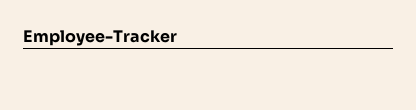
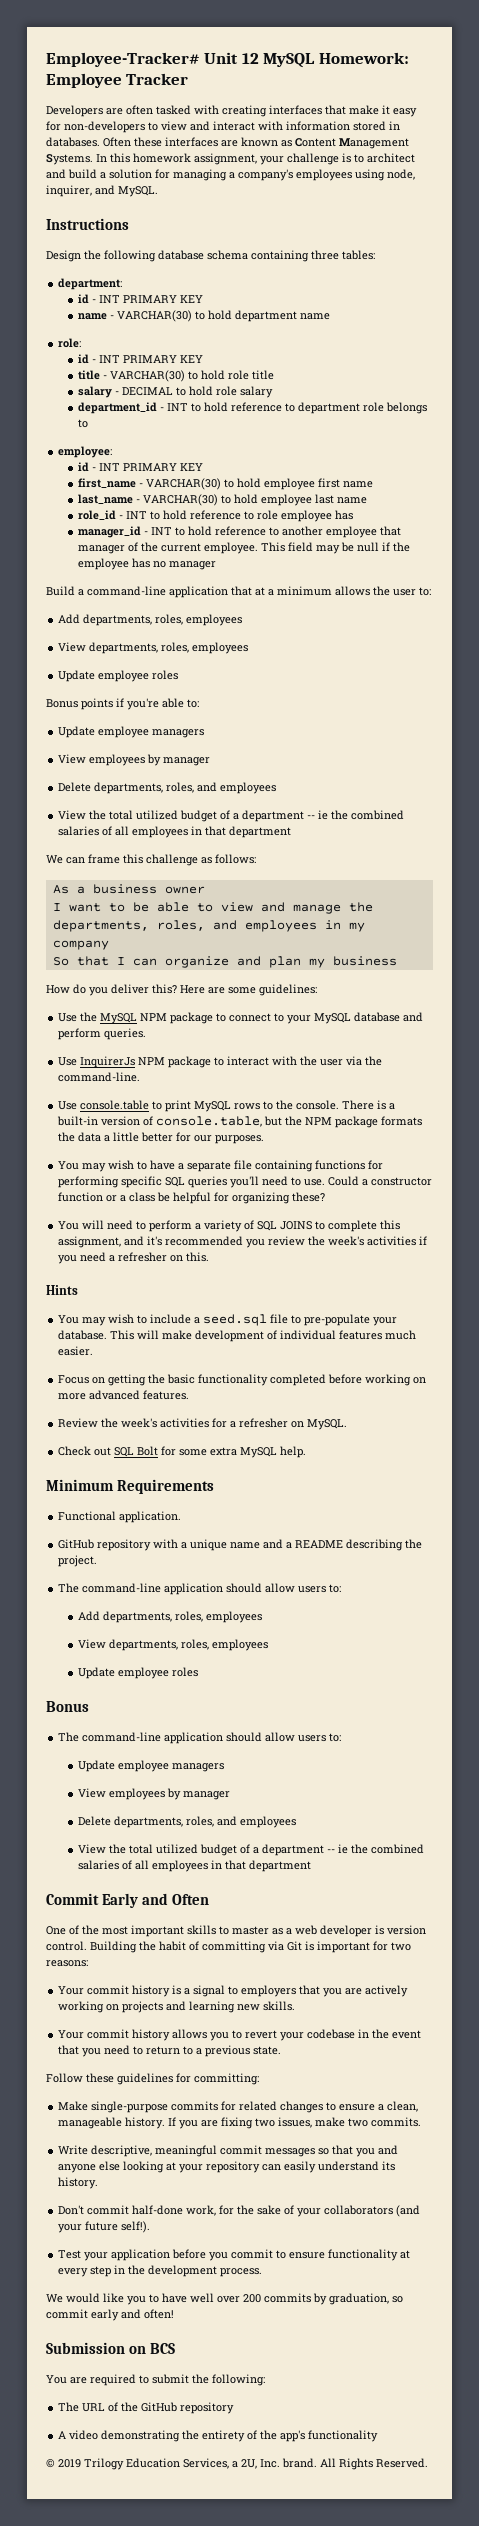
[23,30,177,46] Employee-Tracker -> [46,52,409,68] [46,73,189,88] [46,105,417,117] [46,121,400,133] [46,137,409,149] [46,153,415,165] [46,169,415,181] [46,185,158,197] [46,218,129,230] [46,250,375,262] [58,278,123,290] [77,294,203,304] [77,310,330,322] [58,338,82,348] [77,354,203,364] [77,370,274,382] [77,386,273,398] [77,402,427,414] [77,419,88,428] [58,446,113,458] [77,462,203,472] [77,478,373,490] [77,494,367,506] [77,510,353,522] [77,526,401,538] [77,542,410,554] [77,558,216,570] [46,586,431,598] [58,614,243,626] [58,642,249,654] [58,670,179,682] [46,698,199,710] [58,726,205,738] [58,754,211,766] [58,782,277,794] [58,810,405,822] [58,826,292,838] [46,854,256,866] [52,884,205,894] [52,902,373,914] [52,920,365,932] [52,940,109,950] [52,956,397,968] [46,984,317,996] [58,1012,424,1024] [58,1028,147,1040] [58,1056,383,1068] [58,1072,141,1082] [58,1100,396,1112] [57,1116,423,1128] [58,1132,265,1144] [58,1160,384,1172] [58,1176,433,1188] [58,1192,326,1204] [58,1220,401,1232] [58,1236,428,1248] [58,1252,210,1264] [46,1285,78,1295] [58,1314,398,1326] [58,1330,417,1342] [58,1346,94,1356] [58,1374,427,1386] [58,1390,190,1400] [58,1418,348,1430] [58,1446,307,1458] [46,1479,214,1494] [58,1511,182,1523] [58,1539,423,1551] [58,1555,98,1567] [58,1583,342,1595] [77,1611,262,1623] [77,1639,268,1651] [77,1667,198,1679] [46,1701,89,1712] [58,1732,342,1744] [77,1760,224,1772] [77,1788,230,1800] [77,1816,296,1828] [77,1844,424,1856] [77,1860,311,1872] [46,1893,209,1908] [46,1925,426,1937] [46,1941,411,1953] [46,1960,88,1967] [58,1985,409,1997] [58,2001,296,2013] [58,2029,422,2041] [58,2045,282,2057] [46,2073,259,2085] [58,2101,419,2113] [58,2117,422,2129] [58,2145,399,2157] [58,2161,396,2173] [58,2177,99,2189] [58,2205,421,2217] [58,2221,151,2233] [58,2249,411,2261] [58,2265,263,2277] [46,2293,403,2305] [46,2309,174,2321] [46,2342,175,2354] [46,2374,265,2386] [58,2402,235,2414] [58,2430,379,2442] [46,2458,428,2470] Employee-Tracker# Unit 12 MySQL Homework: Employee Tracker // Developers are often tasked with creating interfaces that make it easy for non-developers to view and interact with information stored in databases. Often these interfaces are known as Content Management Systems. In this homework assignment, your challenge is to architect and build a solution for managing a company's employees using node, inquirer, and MySQL. // Instructions // Design the following database schema containing three tables: // department: // id - INT PRIMARY KEY // name - VARCHAR(30) to hold department name // role: // id - INT PRIMARY KEY // title - VARCHAR(30) to hold role title // salary - DECIMAL to hold role salary // department_id - INT to hold reference to department role belongs to // employee: // id - INT PRIMARY KEY // first_name - VARCHAR(30) to hold employee first name // last_name - VARCHAR(30) to hold employee last name // role_id - INT to hold reference to role employee has // manager_id - INT to hold reference to another employee that manager of the current employee. This field may be null if the employee has no manager // Build a command-line application that at a minimum allows the user to: // Add departments, roles, employees // View departments, roles, employees // Update employee roles // Bonus points if you're able to: // Update employee managers // View employees by manager // Delete departments, roles, and employees // View the total utilized budget of a department -- ie the combined salaries of all employees in that department // We can frame this challenge as follows: // As a business owner // I want to be able to view and manage the departments, roles, and employees in my company // So that I can organize and plan my business // How do you deliver this? Here are some guidelines: // Use the MySQL NPM package to connect to your MySQL database and perform queries. // Use InquirerJs NPM package to interact with the user via the command-line. // Use console.table to print MySQL rows to the console. There is a built-in version of console.table, but the NPM package formats the data a little better for our purposes. // You may wish to have a separate file containing functions for performing specific SQL queries you'll need to use. Could a constructor function or a class be helpful for organizing these? // You will need to perform a variety of SQL JOINS to complete this assignment, and it's recommended you review the week's activities if you need a refresher on this. // Hints // You may wish to include a seed.sql file to pre-populate your database. This will make development of individual features much easier. // Focus on getting the basic functionality completed before working on more advanced features. // Review the week's activities for a refresher on MySQL. // Check out SQL Bolt for some extra MySQL help. // Minimum Requirements // Functional application. // GitHub repository with a unique name and a README describing the project. // The command-line application should allow users to: // Add departments, roles, employees // View departments, roles, employees // Update employee roles // Bonus // The command-line application should allow users to: // Update employee managers // View employees by manager // Delete departments, roles, and employees // View the total utilized budget of a department -- ie the combined salaries of all employees in that department // Commit Early and Often // One of the most important skills to master as a web developer is version control. Building the habit of committing via Git is important for two reasons: // Your commit history is a signal to employers that you are actively working on projects and learning new skills. // Your commit history allows you to revert your codebase in the event that you need to return to a previous state. // Follow these guidelines for committing: // Make single-purpose commits for related changes to ensure a clean, manageable history. If you are fixing two issues, make two commits. // Write descriptive, meaningful commit messages so that you and anyone else looking at your repository can easily understand its history. // Don't commit half-done work, for the sake of your collaborators (and your future self!). // Test your application before you commit to ensure functionality at every step in the development process. // We would like you to have well over 200 commits by graduation, so commit early and often! // Submission on BCS // You are required to submit the following: // The URL of the GitHub repository // A video demonstrating the entirety of the app's functionality // © 2019 Trilogy Education Services, a 2U, Inc. brand. All Rights Reserved.

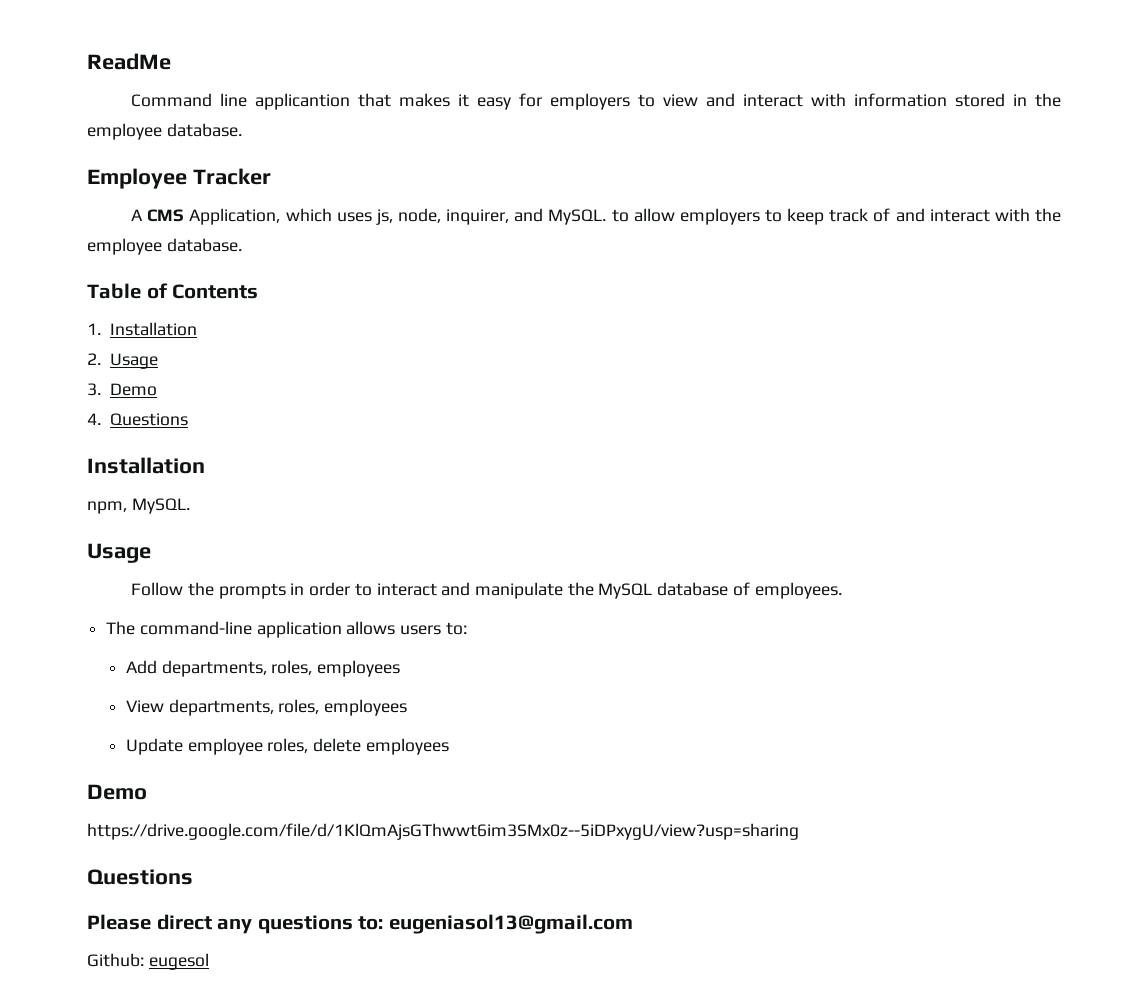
[46,52,409,68] [46,73,189,88] [46,105,379,117] Employee-Tracker# Unit 12 MySQL Homework: Employee Tracker // Developers are often tasked with creating interfaces that make -> [87,53,171,70] [131,93,451,110] ReadMe // Command line applicantion that makes
[64,121,145,133] non-developers -> [550,93,631,110] employers
[46,137,409,149] [46,153,415,165] [46,169,415,181] [46,185,158,197] [46,218,129,230] [46,250,375,262] [58,278,123,290] [77,294,203,304] [77,310,330,322] [58,338,82,348] [77,354,203,364] [77,370,274,382] [77,386,273,398] [77,402,427,414] [77,419,88,428] [58,446,113,458] [77,462,203,472] [77,478,373,490] [77,494,367,506] [77,510,353,522] [77,526,401,538] [77,542,410,554] [77,558,216,570] [46,586,431,598] [58,614,243,626] [58,642,249,654] [58,670,179,682] [46,698,199,710] [58,726,205,738] [58,754,211,766] [58,782,277,794] [58,810,405,822] [58,826,292,838] [46,854,256,866] [52,884,205,894] [52,902,373,914] [52,920,365,932] [52,940,109,950] [52,956,397,968] [46,984,317,996] [58,1012,424,1024] [58,1028,147,1040] [58,1056,383,1068] [58,1072,141,1082] [58,1100,396,1112] [57,1116,423,1128] [58,1132,265,1144] [58,1160,384,1172] [58,1176,433,1188] [58,1192,326,1204] [58,1220,401,1232] [58,1236,428,1248] [58,1252,210,1264] [46,1285,78,1295] [58,1314,398,1326] [58,1330,417,1342] [58,1346,94,1356] [58,1374,427,1386] [58,1390,190,1400] [58,1418,348,1430] [58,1446,307,1458] [46,1479,214,1494] [58,1511,182,1523] [58,1539,423,1551] [58,1555,98,1567] [58,1583,296,1595] databases. Often these interfaces are known as Content Management Systems. In this homework assignment, your challenge is to architect and build a solution for managing a company's employees using node, inquirer, and MySQL. // Instructions // Design the following database schema containing three tables: // department: // id - INT PRIMARY KEY // name - VARCHAR(30) to hold department name // role: // id - INT PRIMARY KEY // title - VARCHAR(30) to hold role title // salary - DECIMAL to hold role salary // department_id - INT to hold reference to department role belongs to // employee: // id - INT PRIMARY KEY // first_name - VARCHAR(30) to hold employee first name // last_name - VARCHAR(30) to hold employee last name // role_id - INT to hold reference to role employee has // manager_id - INT to hold reference to another employee that manager of the current employee. This field may be null if the employee has no manager // Build a command-line application that at a minimum allows the user to: // Add departments, roles, employees // View departments, roles, employees // Update employee roles // Bonus points if you're able to: // Update employee managers // View employees by manager // Delete departments, roles, and employees // View the total utilized budget of a department -- ie the combined salaries of all employees in that department // We can frame this challenge as follows: // As a business owner // I want to be able to view and manage the departments, roles, and employees in my company // So that I can organize and plan my business // How do you deliver this? Here are some guidelines: // Use the MySQL NPM package to connect to your MySQL database and perform queries. // Use InquirerJs NPM package to interact with the user via the command-line. // Use console.table to print MySQL rows to the console. There is a built-in version of console.table, but the NPM package formats the data a little better for our purposes. // You may wish to have a separate file containing functions for performing specific SQL queries you'll need to use. Could a constructor function or a class be helpful for organizing these? // You will need to perform a variety of SQL JOINS to complete this assignment, and it's recommended you review the week's activities if you need a refresher on this. // Hints // You may wish to include a seed.sql file to pre-populate your database. This will make development of individual features much easier. // Focus on getting the basic functionality completed before working on more advanced features. // Review the week's activities for a refresher on MySQL. // Check out SQL Bolt for some extra MySQL help. // Minimum Requirements // Functional application. // GitHub repository with a unique name and a README describing the project. // The command-line application should allow -> [1034,93,1061,107] [87,123,242,140] [87,168,271,189] [131,208,1062,225] [87,238,242,255] [87,283,259,299] [87,322,197,336] [87,353,158,369] [87,383,157,396] [87,413,188,426] [87,457,205,474] [87,498,190,514] [87,543,151,563] [131,582,842,599] [106,621,396,638] the employee database. // Employee Tracker // A CMS Application, which uses js, node, inquirer, and MySQL. to allow employers to keep track of and interact with the employee database. // Table of Contents // 1. Installation // 2. Usage // 3. Demo // 4. Questions // Installation // npm, MySQL. // Usage // Follow the prompts in order to interact and manipulate the MySQL database of employees. // The command-line application allows
[171,1667,198,1677] [46,1701,89,1712] [58,1732,342,1744] [77,1760,224,1772] [77,1788,230,1800] [77,1816,296,1828] [77,1844,424,1856] [77,1860,311,1872] [46,1893,209,1908] [46,1925,426,1937] [46,1941,411,1953] [46,1960,88,1967] [58,1985,409,1997] [58,2001,296,2013] [58,2029,422,2041] [58,2045,282,2057] [46,2073,259,2085] [58,2101,419,2113] [58,2117,422,2129] [58,2145,399,2157] [58,2161,396,2173] [58,2177,99,2189] [58,2205,421,2217] [58,2221,151,2233] [58,2249,411,2261] [58,2265,263,2277] [46,2293,403,2305] [46,2309,174,2321] [46,2342,175,2354] [46,2374,265,2386] [58,2402,235,2414] [58,2430,379,2442] [46,2458,428,2470] roles // Bonus // The command-line application should allow users to: // Update employee managers // View employees by manager // Delete departments, roles, and employees // View the total utilized budget of a department -- ie the combined salaries of all employees in that department // Commit Early and Often // One of the most important skills to master as a web developer is version control. Building the habit of committing via Git is important for two reasons: // Your commit history is a signal to employers that you are actively working on projects and learning new skills. // Your commit history allows you to revert your codebase in the event that you need to return to a previous state. // Follow these guidelines for committing: // Make single-purpose commits for related changes to ensure a clean, manageable history. If you are fixing two issues, make two commits. // Write descriptive, meaningful commit messages so that you and anyone else looking at your repository can easily understand its history. // Don't commit half-done work, for the sake of your collaborators (and your future self!). // Test your application before you commit to ensure functionality at every step in the development process. // We would like you to have well over 200 commits by graduation, so commit early and often! // Submission on BCS // You are required to submit the following: // The URL of the GitHub repository // A video demonstrating the entirety of the app's functionality // © 2019 Trilogy Education Services, a 2U, Inc. brand. All Rights Reserved. -> [267,738,449,755] [87,784,147,800] [87,823,799,840] [87,869,193,885] [87,914,633,934] [87,953,209,970] roles, delete employees // Demo // https://drive.google.com/file/d/1KlQmAjsGThwwt6im3SMx0z--5iDPxygU/view?usp=sharing // Questions // Please direct any questions to: eugeniasol13@gmail.com // Github: eugesol

